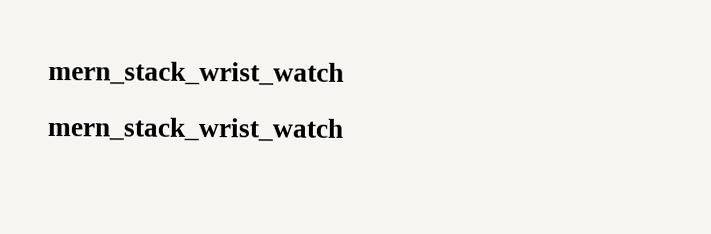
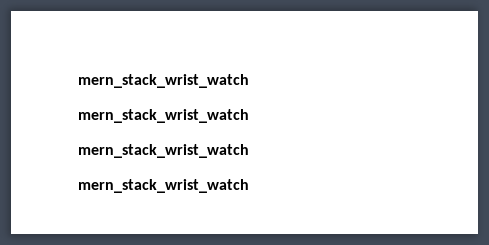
[48,60,344,86] [47,116,343,142] mern_stack_wrist_watch // mern_stack_wrist_watch -> [78,74,249,88] [78,109,249,123] [78,144,249,158] [78,179,249,193] mern_stack_wrist_watch // mern_stack_wrist_watch // mern_stack_wrist_watch // mern_stack_wrist_watch

